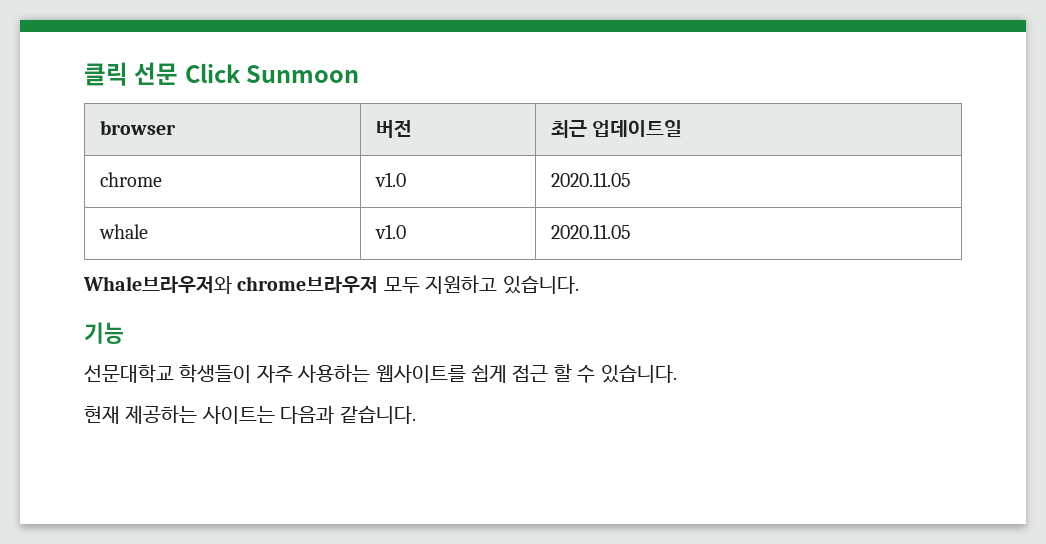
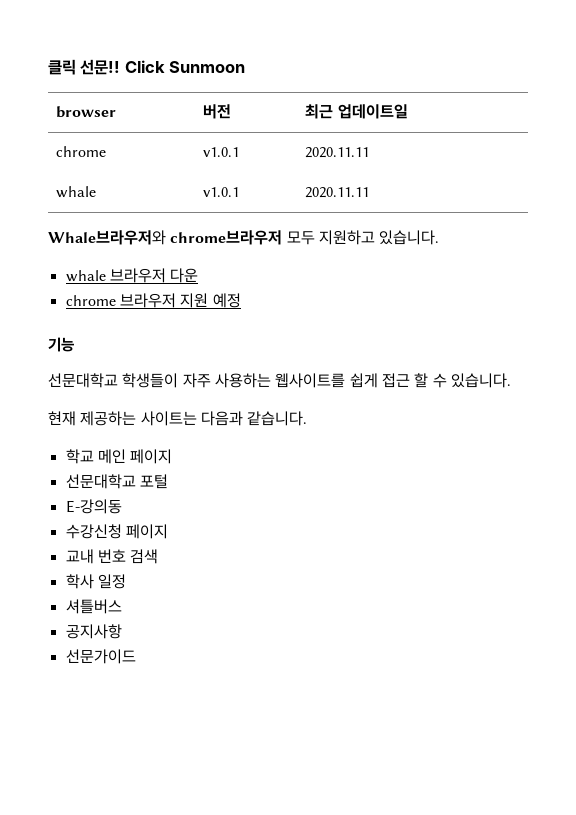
[134,62,179,85] 선문 -> [80,59,121,75] 선문!!
[374,172,406,187] [550,172,631,187] v1.0 | 2020.11.05 -> [203,147,240,157] [305,147,370,158] v1.0.1 | 2020.11.11
[374,224,406,239] [550,224,631,239] v1.0 | 2020.11.05 -> [203,187,240,197] [305,187,370,198] v1.0.1 | 2020.11.11
(579, 285) none -> [65,268,199,283] [65,293,241,308] // whale 브라우저 다운 // chrome 브라우저 지원 예정
(416, 415) none -> [65,449,173,464] [65,474,168,489] [65,499,122,514] [65,524,168,539] [65,549,159,564] [65,574,126,589] [65,599,122,614] [65,624,122,639] [65,649,136,664] // 학교 메인 페이지 // 선문대학교 포털 // E-강의동 // 수강신청 페이지 // 교내 번호 검색 // 학사 일정 // 셔틀버스 // 공지사항 // 선문가이드

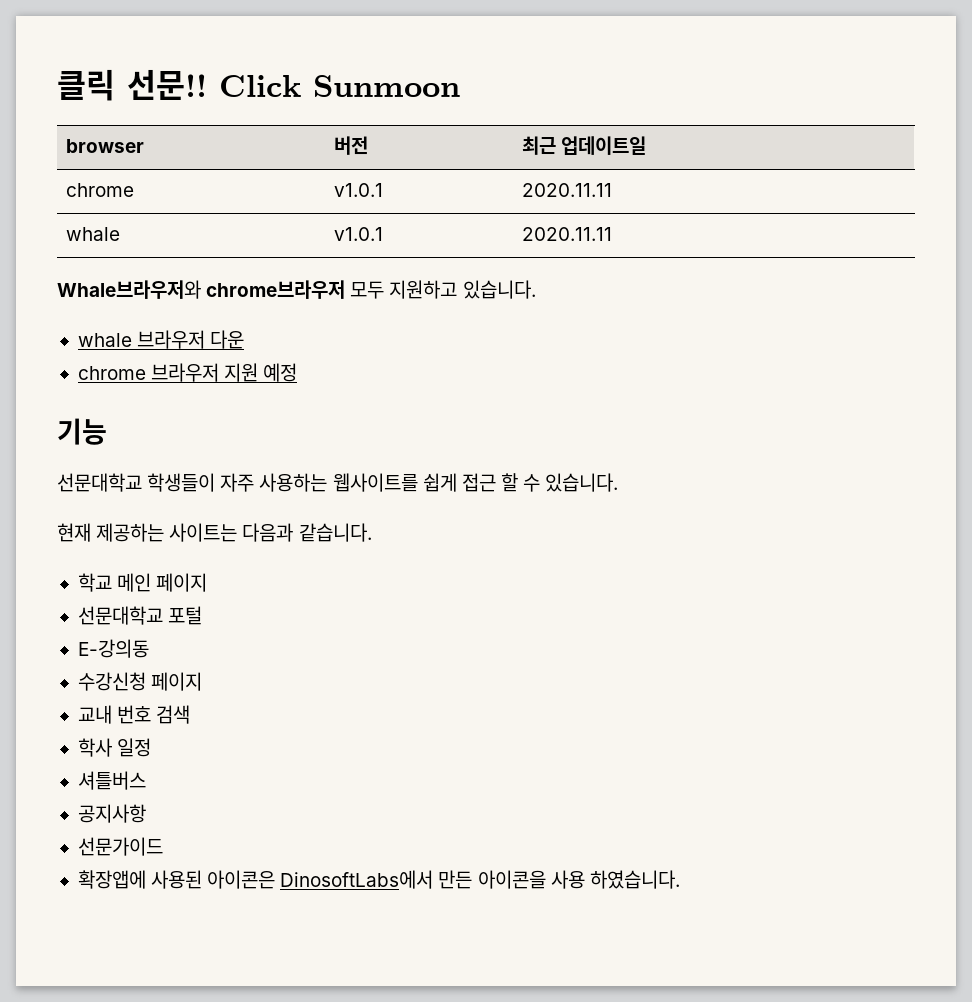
(136, 656) none -> [77,870,680,889] // 확장앱에 사용된 아이콘은 DinosoftLabs에서 만든 아이콘을 사용 하였습니다.

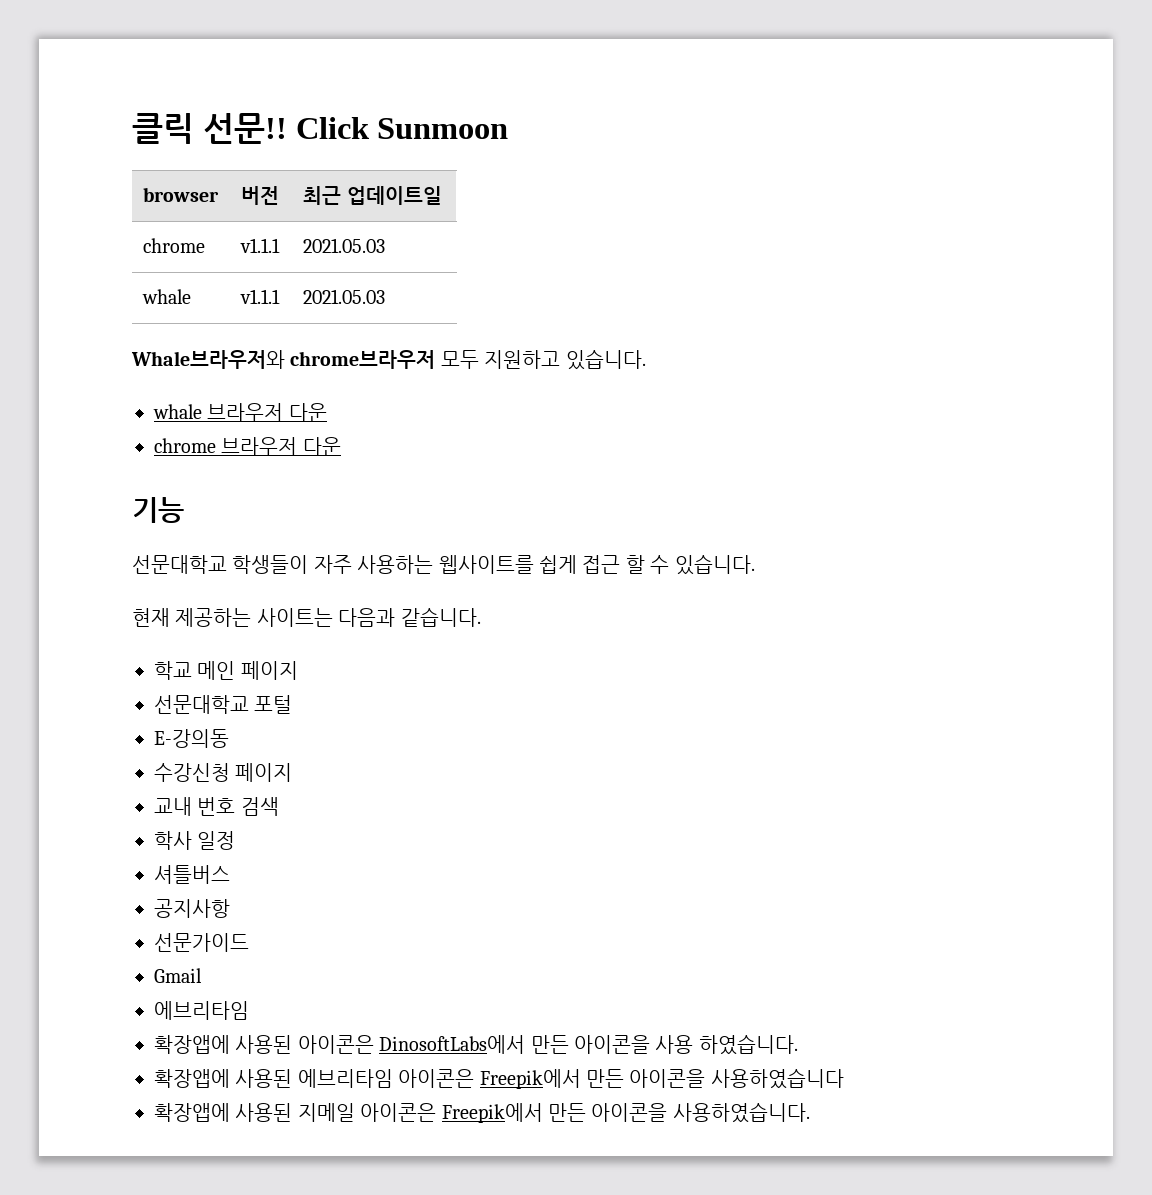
[333,183,383,197] [521,183,612,197] v1.0.1 | 2020.11.11 -> [240,238,281,253] [303,238,386,253] v1.1.1 | 2021.05.03
[333,227,383,241] [521,227,612,241] v1.0.1 | 2020.11.11 -> [240,289,281,304] [303,289,386,304] v1.1.1 | 2021.05.03
[224,363,298,382] 지원 예정 -> [302,437,341,456] 다운
(163, 846) none -> [154,968,202,983] [154,1001,249,1020] // Gmail // 에브리타임
(680, 879) none -> [154,1068,844,1089] [154,1102,810,1123] // 확장앱에 사용된 에브리타임 아이콘은 Freepik에서 만든 아이콘을 사용하였습니다 // 확장앱에 사용된 지메일 아이콘은 Freepik에서 만든 아이콘을 사용하였습니다.

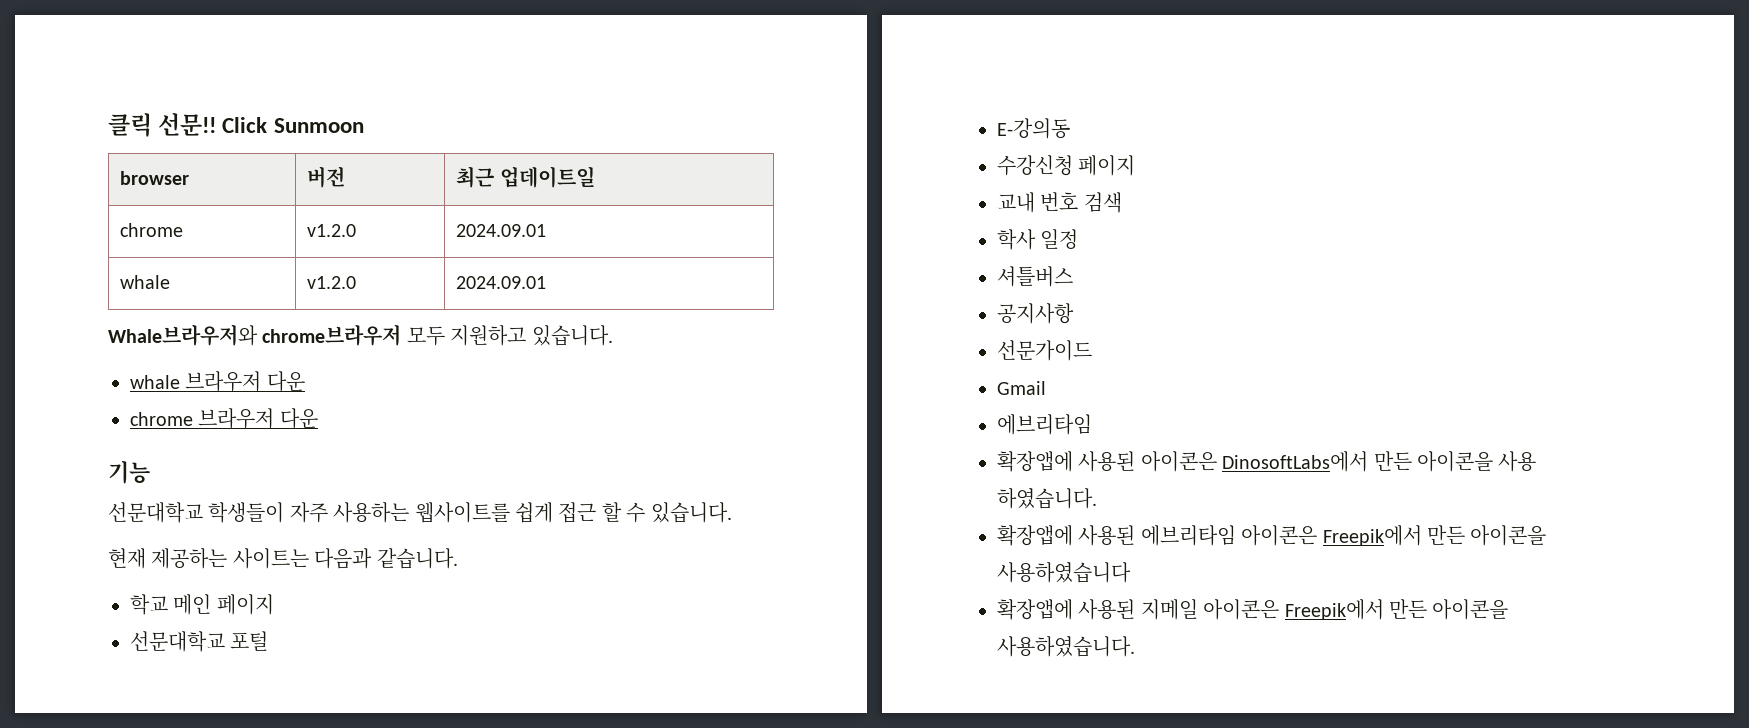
[240,238,281,253] [303,238,386,253] v1.1.1 | 2021.05.03 -> [307,224,357,237] [456,224,547,237] v1.2.0 | 2024.09.01
[240,289,281,304] [303,289,386,304] v1.1.1 | 2021.05.03 -> [307,276,357,289] [456,276,547,289] v1.2.0 | 2024.09.01

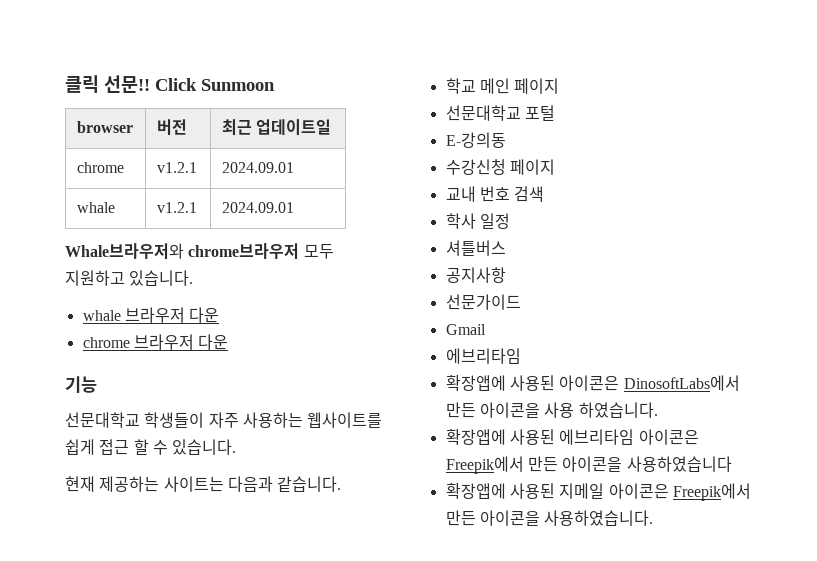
[307,224,357,237] v1.2.0 -> [156,162,197,173] v1.2.1
[307,276,357,289] v1.2.0 -> [156,202,197,213] v1.2.1

